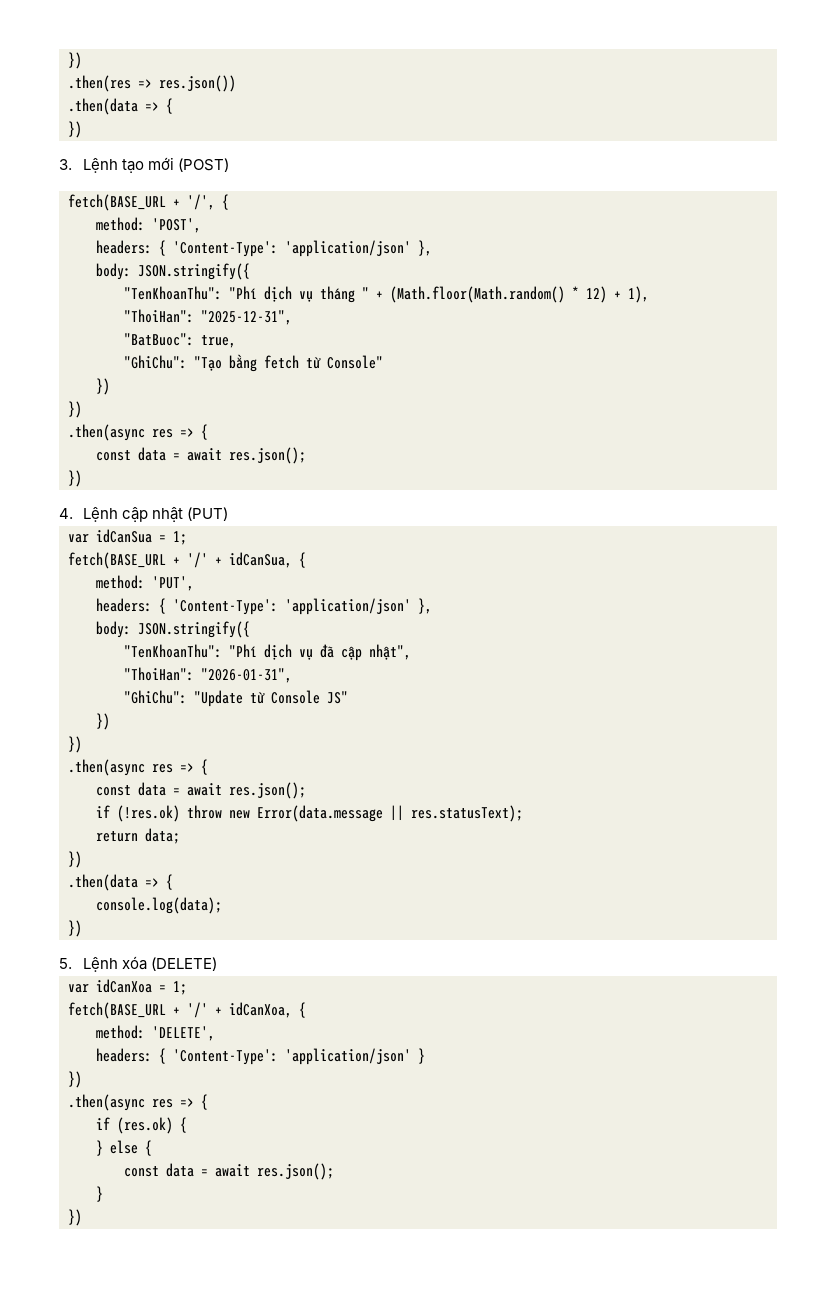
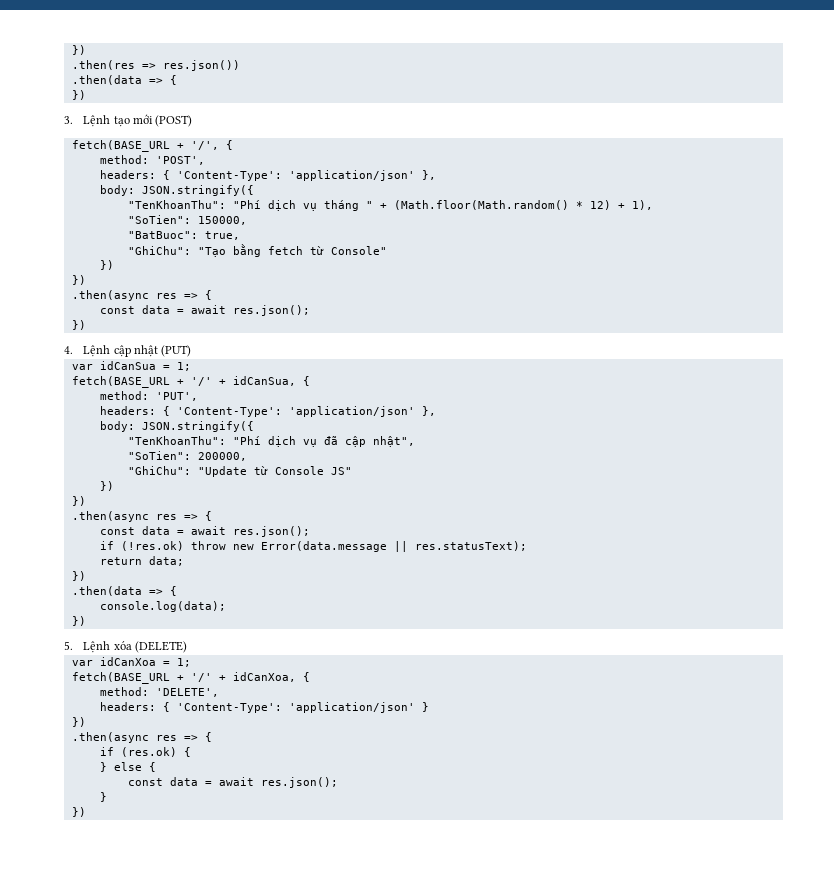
[124,309,292,325] "ThoiHan": "2025-12-31", -> [127,215,247,225] "SoTien": 150000,
[124,667,292,683] "ThoiHan": "2026-01-31", -> [127,451,247,461] "SoTien": 200000,

